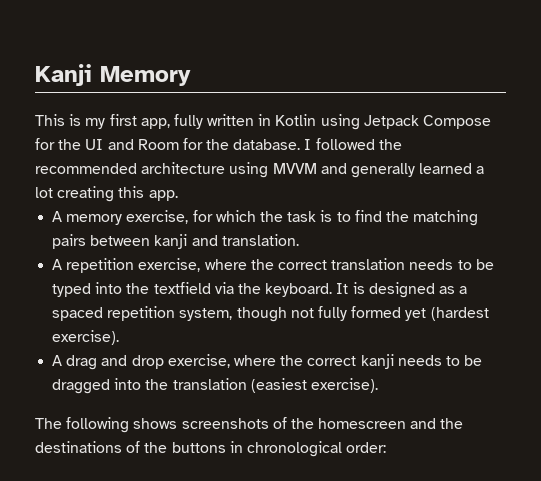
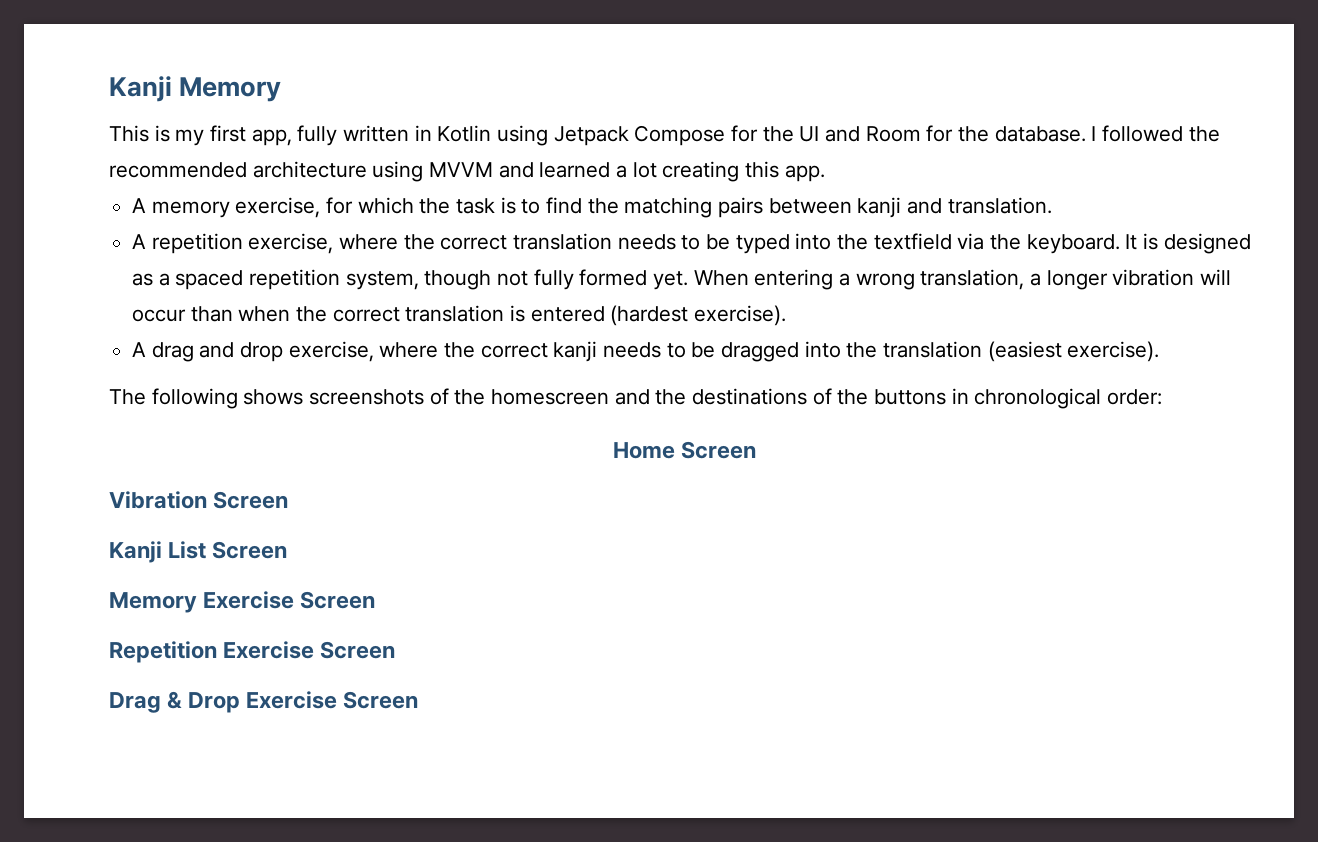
[350,163,415,178] generally -> (534, 170) none
[405,308,427,321] yet -> [653,269,1232,290] [132,305,605,322] yet. When entering a wrong translation, a longer vibration will occur than when the correct translation is entered
(387, 447) none -> [612,441,757,459] [109,491,289,509] [109,541,288,563] [109,591,376,613] [109,641,396,663] [109,691,419,713] // Home Screen // Vibration Screen // Kanji List Screen // Memory Exercise Screen // Repetition Exercise Screen // Drag & Drop Exercise Screen

